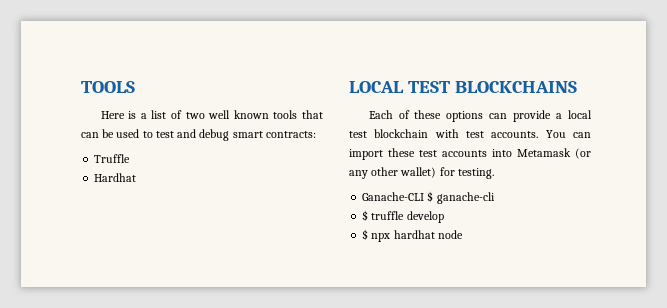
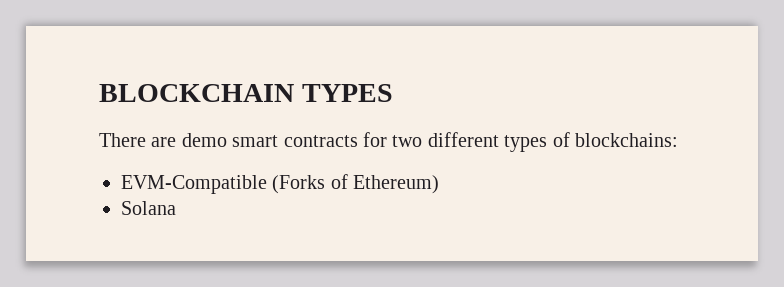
[81,81,135,93] [100,110,323,119] [81,129,316,141] [94,154,131,163] [94,173,137,182] [349,81,577,93] [368,110,592,122] [349,129,591,138] [349,148,591,160] [349,167,494,179] [362,191,495,204] [362,210,444,223] [362,229,463,242] TOOLS // Here is a list of two well known tools that can be used to test and debug smart contracts: // Truffle // Hardhat // LOCAL TEST BLOCKCHAINS // Each of these options can provide a local test blockchain with test accounts. You can import these test accounts into Metamask (or any other wallet) for testing. // Ganache-CLI $ ganache-cli // $ truffle develop // $ npx hardhat node -> [99,84,393,102] [99,132,678,152] [121,174,440,194] [121,201,176,215] BLOCKCHAIN TYPES // There are demo smart contracts for two different types of blockchains: // EVM-Compatible (Forks of Ethereum) // Solana

